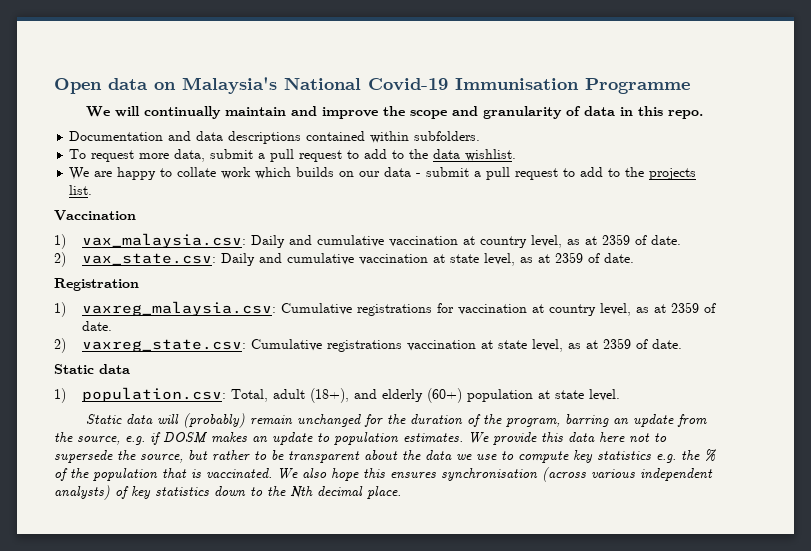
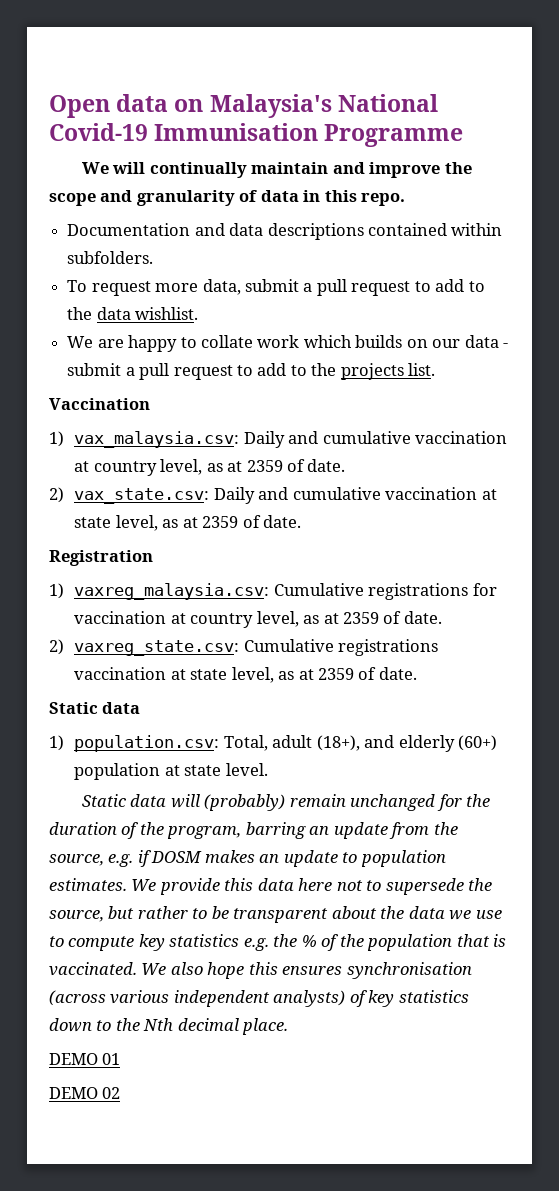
(401, 492) none -> [49,1053,121,1065] [49,1087,121,1099] // DEMO 01 // DEMO 02

